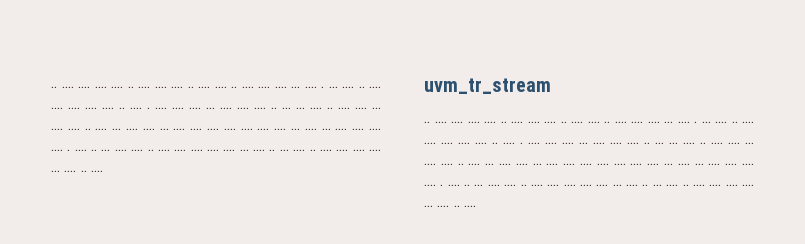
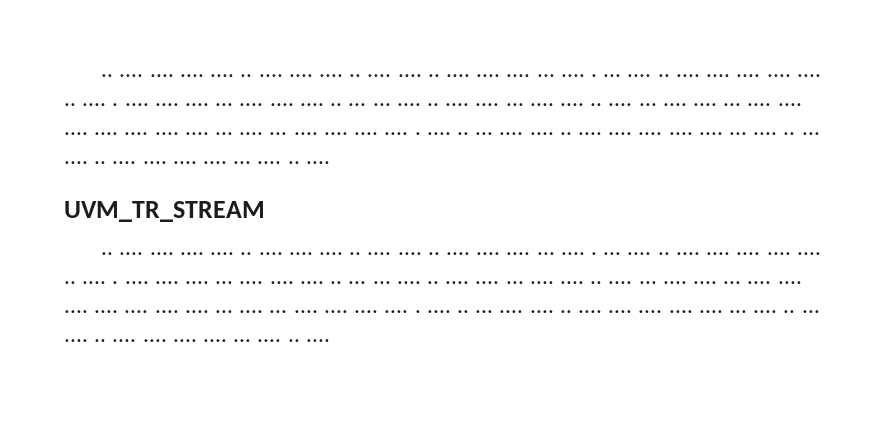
[424,78,551,94] uvm_tr_stream -> [64,201,265,222] UVM_TR_STREAM

